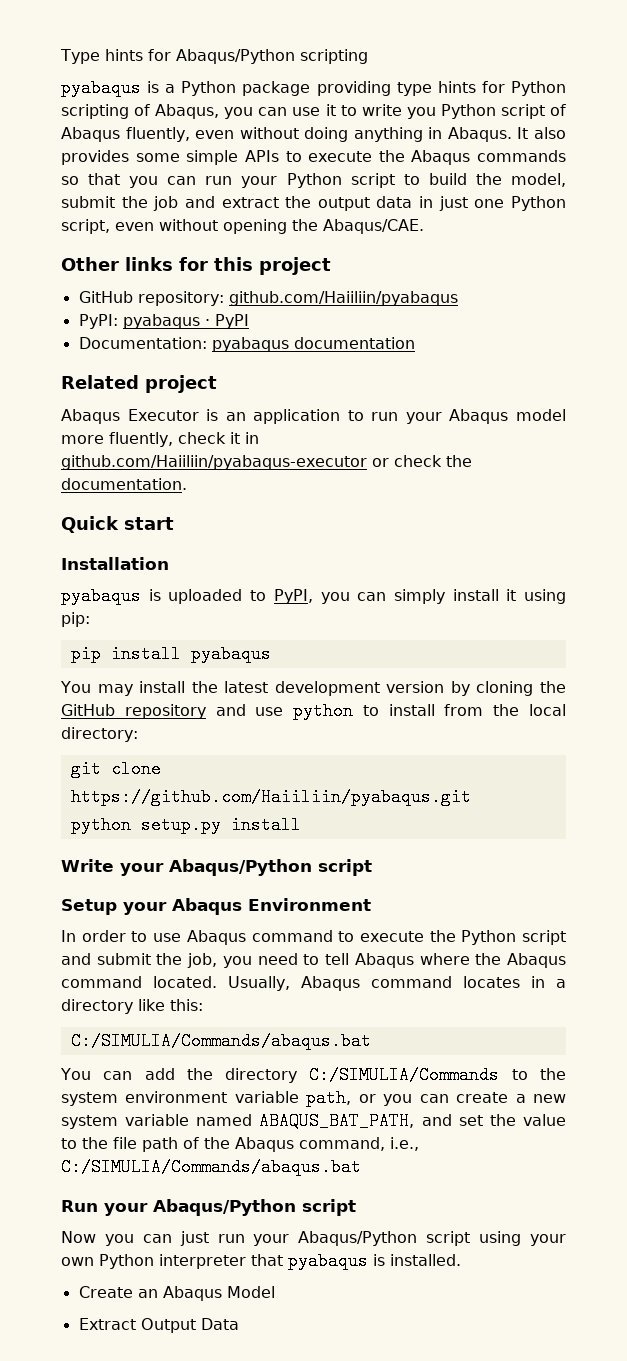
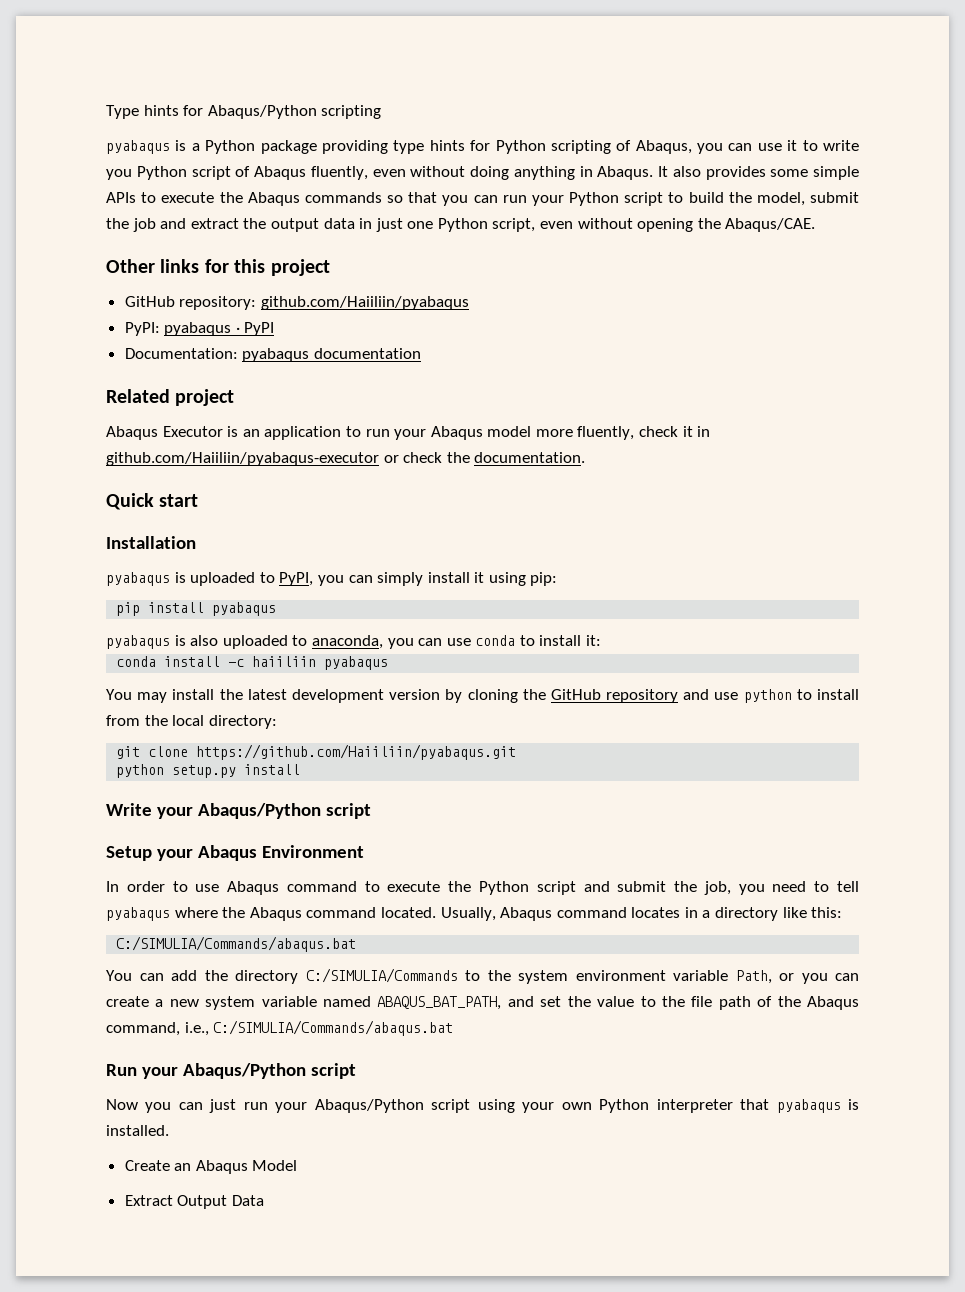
(271, 654) none -> [106,635,602,649] [116,656,389,670] // pyabaqus is also uploaded to anaconda, you can use conda to install it: // conda install -c haiiliin pyabaqus
[354,953,414,968] Abaqus -> [106,907,170,921] pyabaqus
[306,1089,352,1107] path, -> [735,970,772,984] Path,

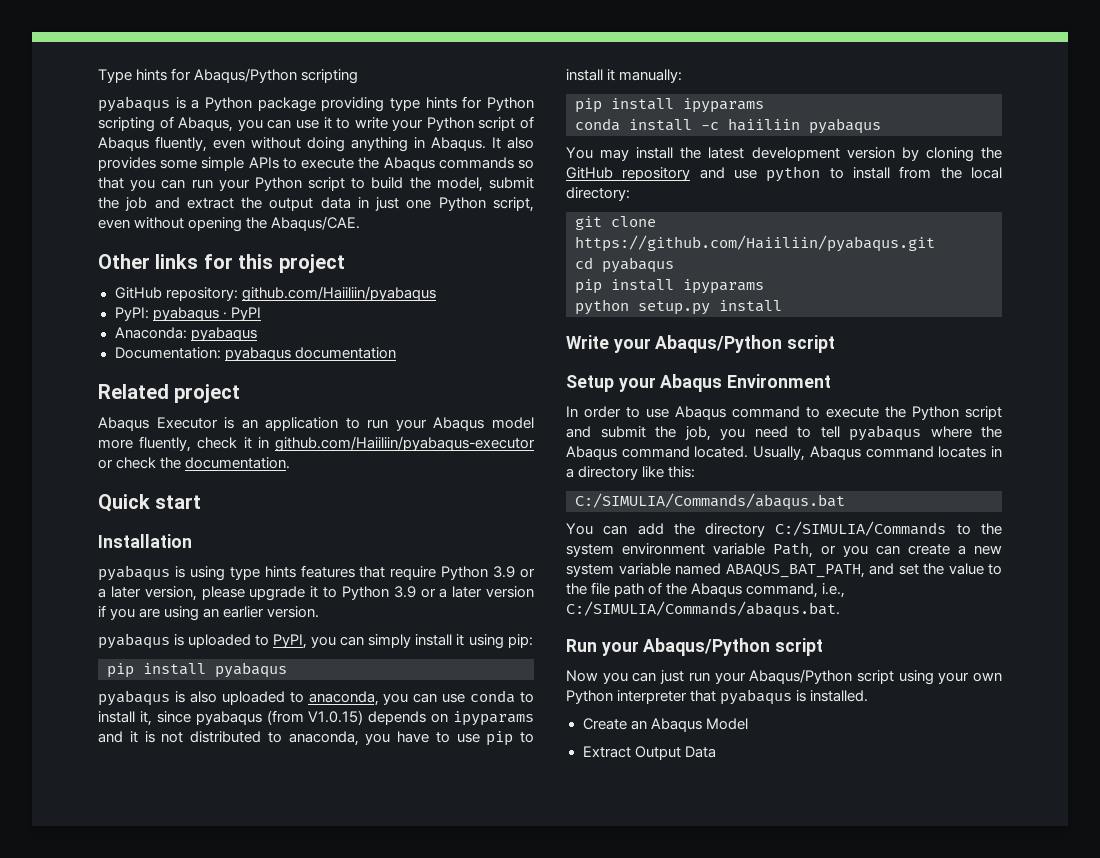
[106,169,132,180] you -> [392,119,424,131] your
(275, 329) none -> [114,327,257,341] // Anaconda: pyabaqus
(196, 542) none -> [98,565,535,581] [98,586,534,601] [98,605,320,621] // pyabaqus is using type hints features that require Python 3.9 or a later version, please upgrade it to Python 3.9 or a later version if you are using an earlier version.
[586,635,602,646] it: -> [139,710,534,726] [98,731,534,746] [566,69,683,83] [575,98,764,113] it, since pyabaqus (from V1.0.15) depends on ipyparams and it is not distributed to anaconda, you have to use pip to install it manually: // pip install ipyparams
(517, 752) none -> [575,257,674,273] [575,279,764,294] // cd pyabaqus // pip install ipyparams
[213,1020,454,1036] C:/SIMULIA/Commands/abaqus.bat -> [566,601,840,618] C:/SIMULIA/Commands/abaqus.bat.

